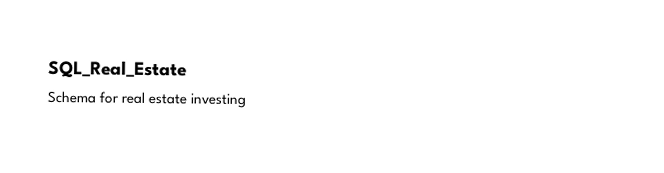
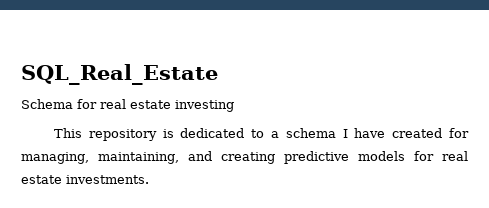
(247, 101) none -> [54,128,470,141] [21,151,468,164] [21,175,149,184] // This repository is dedicated to a schema I have created for managing, maintaining, and creating predictive models for real estate investments.

